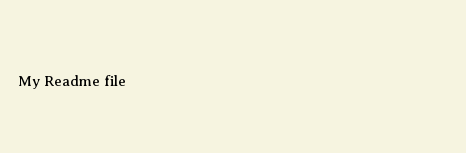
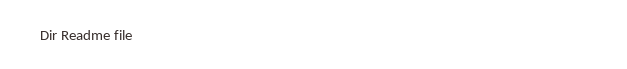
[18,76,40,89] My -> [40,30,57,40] Dir

